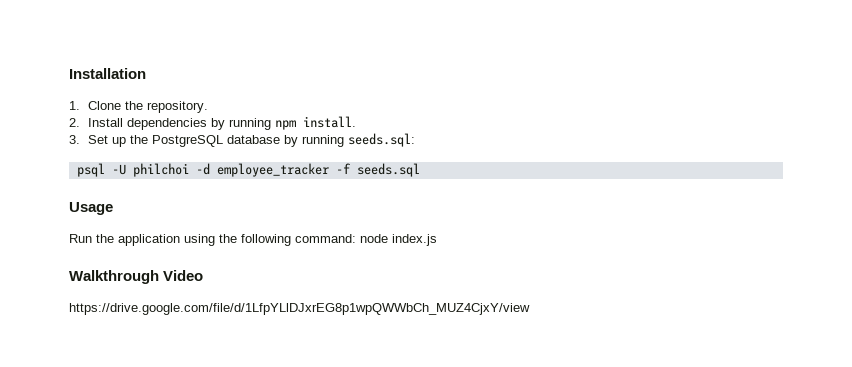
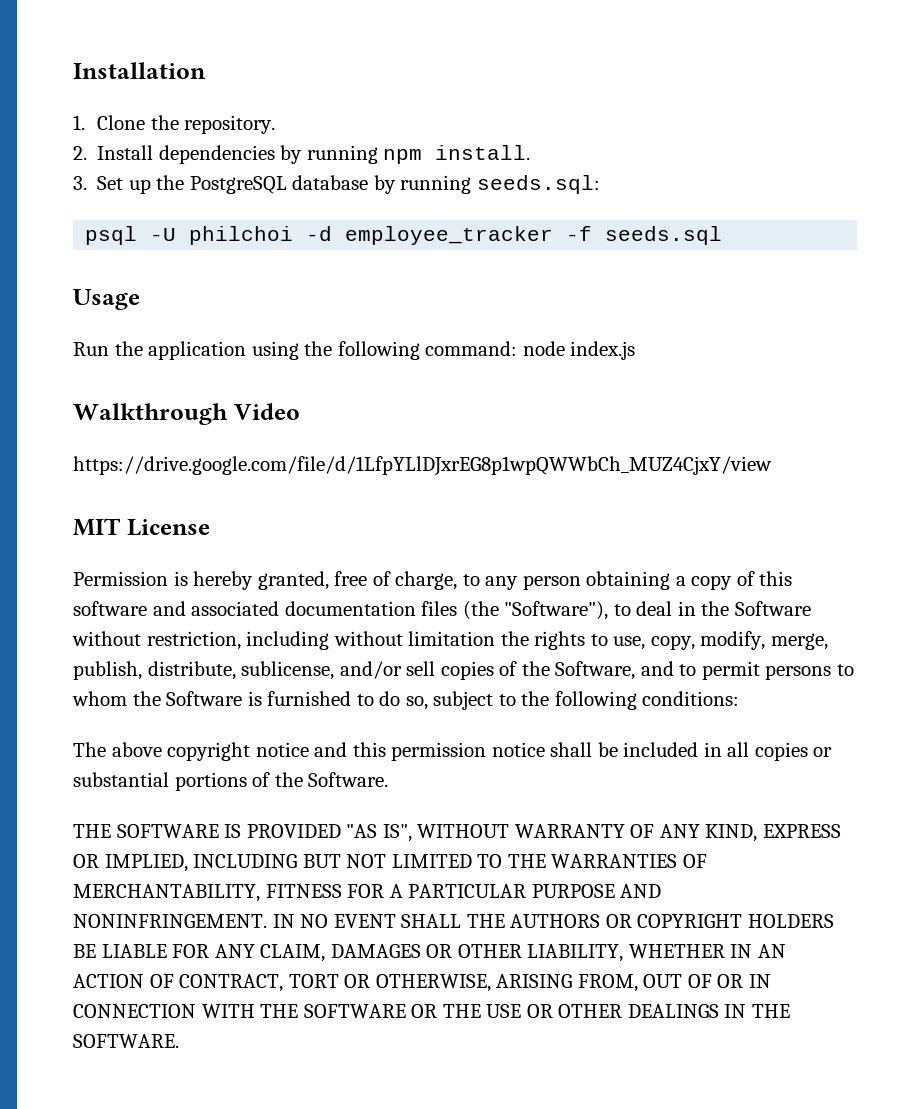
(530, 309) none -> [73,518,210,536] [73,571,793,590] [73,601,811,620] [72,631,828,650] [73,661,854,680] [72,691,740,710] [73,742,833,761] [73,772,389,791] [73,824,841,842] [73,854,707,872] [73,884,662,902] [73,914,834,928] [73,944,786,962] [73,974,771,992] [73,1004,790,1018] [73,1034,179,1048] // MIT License // Permission is hereby granted, free of charge, to any person obtaining a copy of this software and associated documentation files (the "Software"), to deal in the Software without restriction, including without limitation the rights to use, copy, modify, merge, publish, distribute, sublicense, and/or sell copies of the Software, and to permit persons to whom the Software is furnished to do so, subject to the following conditions: // The above copyright notice and this permission notice shall be included in all copies or substantial portions of the Software. // THE SOFTWARE IS PROVIDED "AS IS", WITHOUT WARRANTY OF ANY KIND, EXPRESS OR IMPLIED, INCLUDING BUT NOT LIMITED TO THE WARRANTIES OF MERCHANTABILITY, FITNESS FOR A PARTICULAR PURPOSE AND NONINFRINGEMENT. IN NO EVENT SHALL THE AUTHORS OR COPYRIGHT HOLDERS BE LIABLE FOR ANY CLAIM, DAMAGES OR OTHER LIABILITY, WHETHER IN AN ACTION OF CONTRACT, TORT OR OTHERWISE, ARISING FROM, OUT OF OR IN CONNECTION WITH THE SOFTWARE OR THE USE OR OTHER DEALINGS IN THE SOFTWARE.

